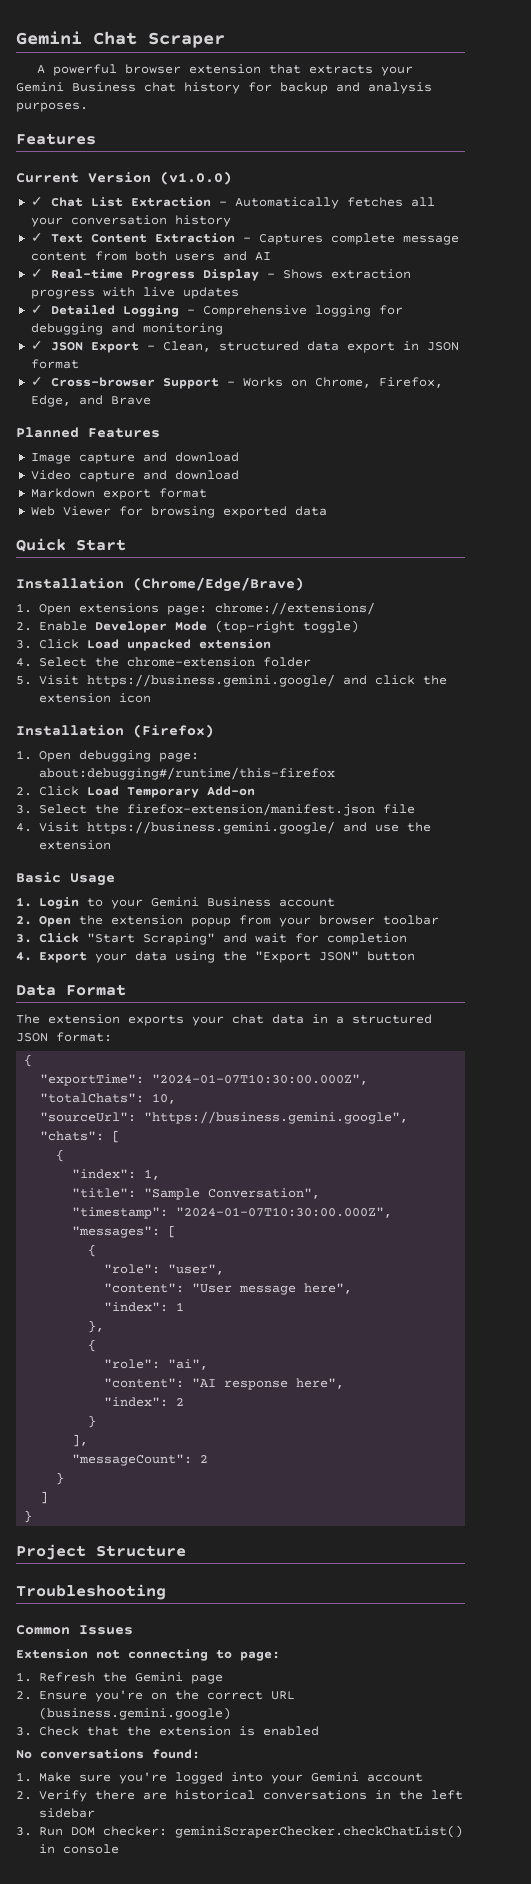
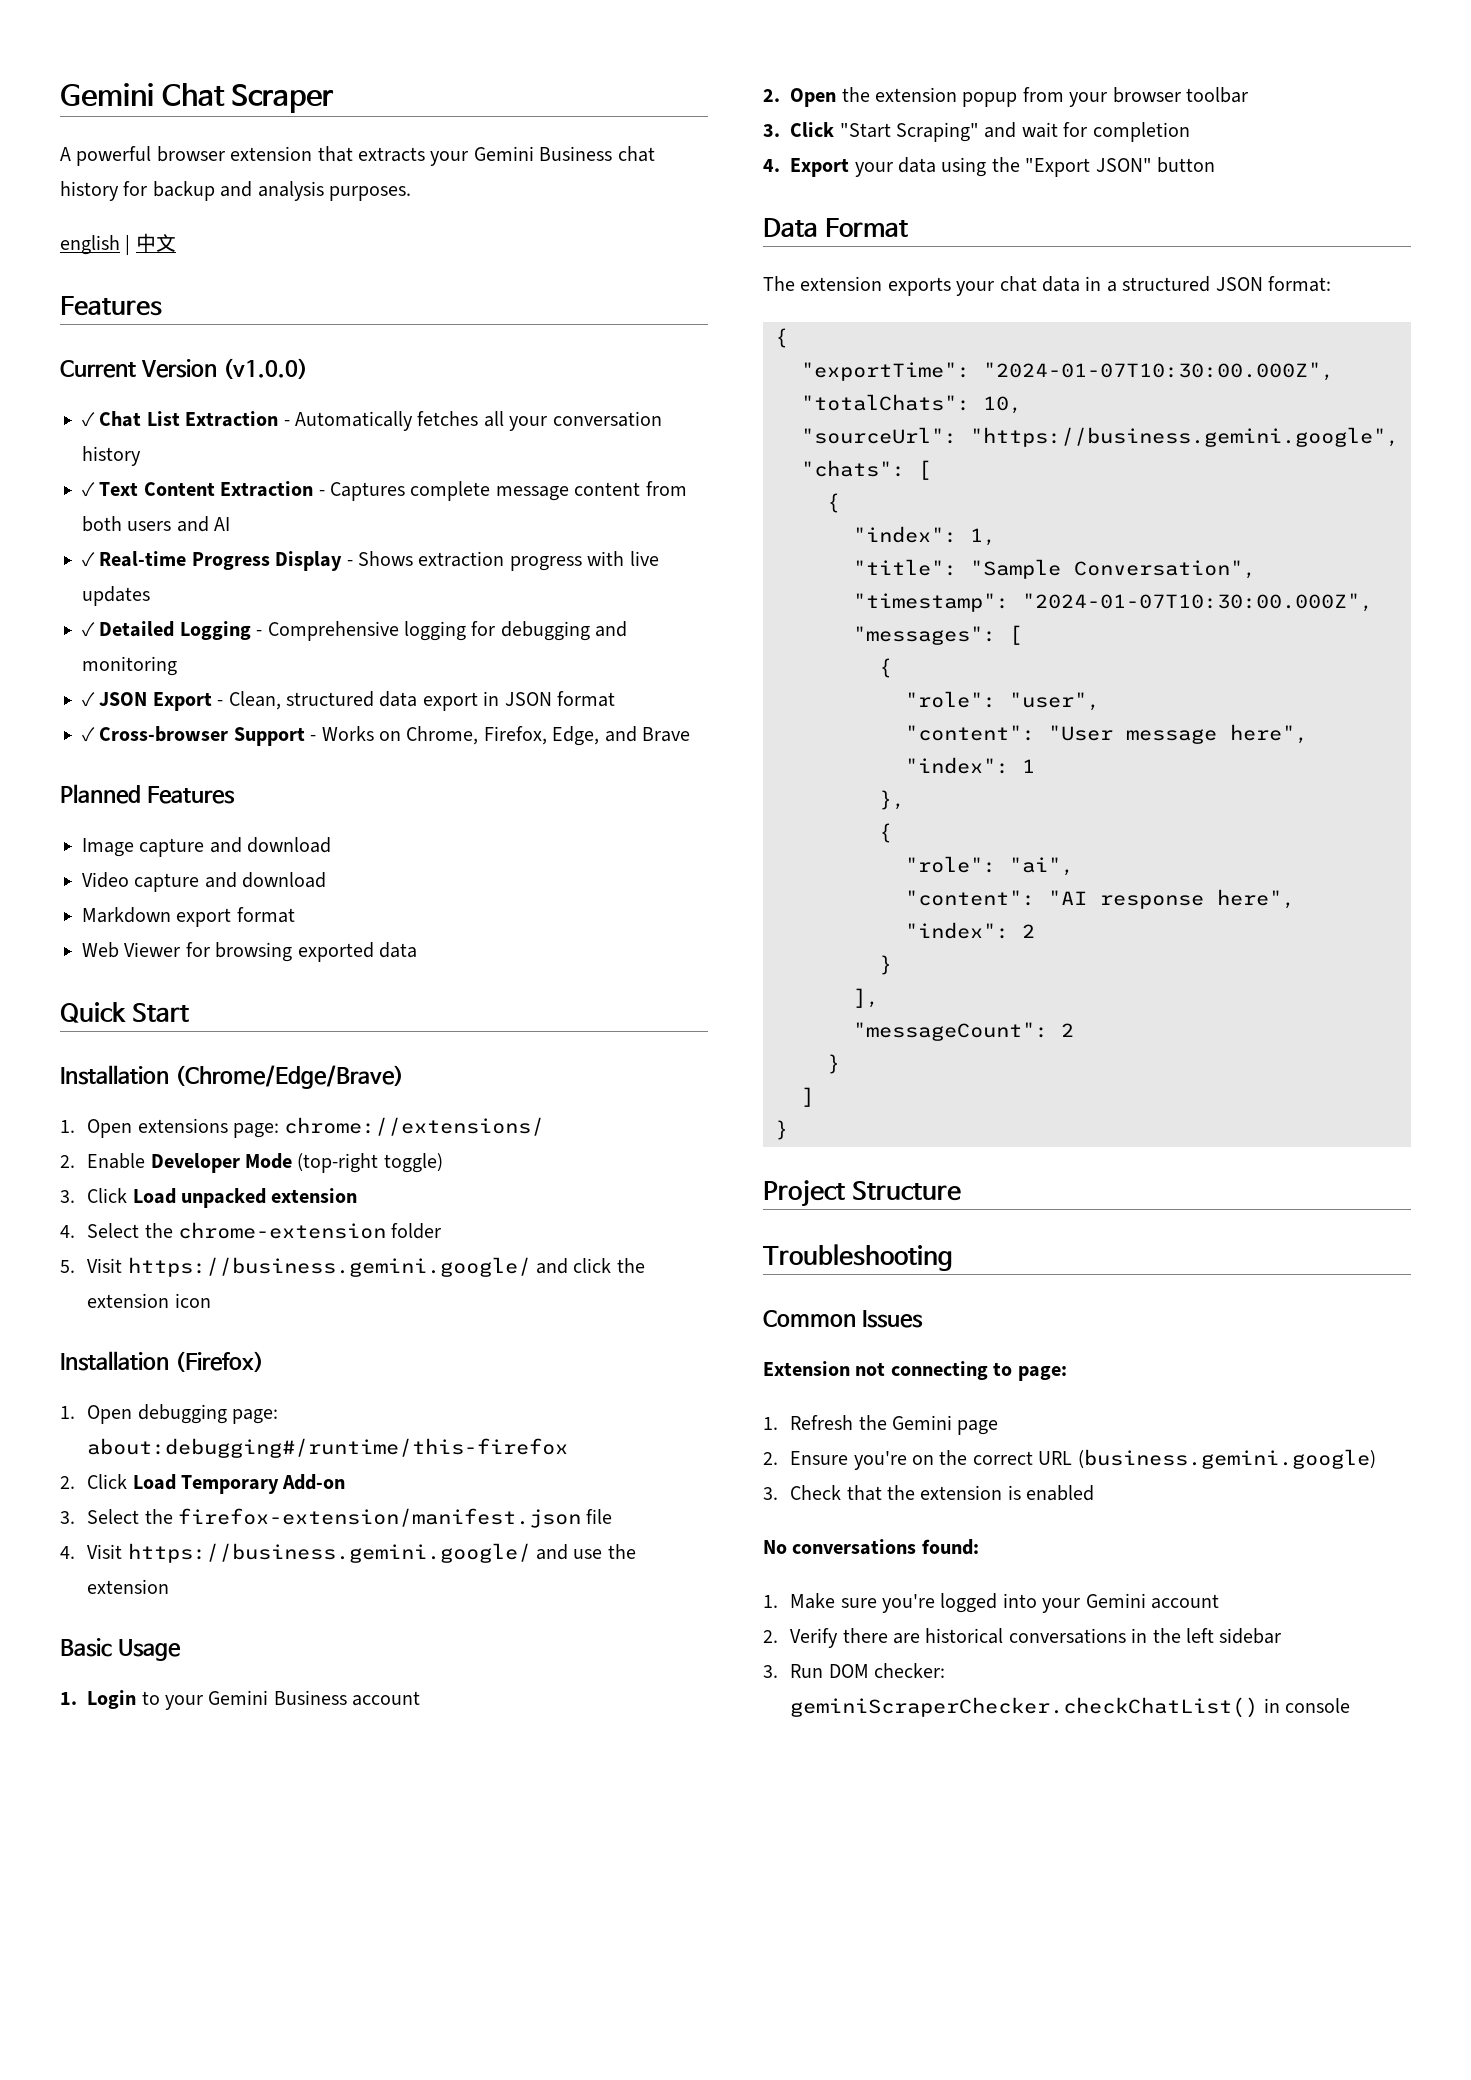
(88, 107) none -> [60,233,176,255] // english | 中文

